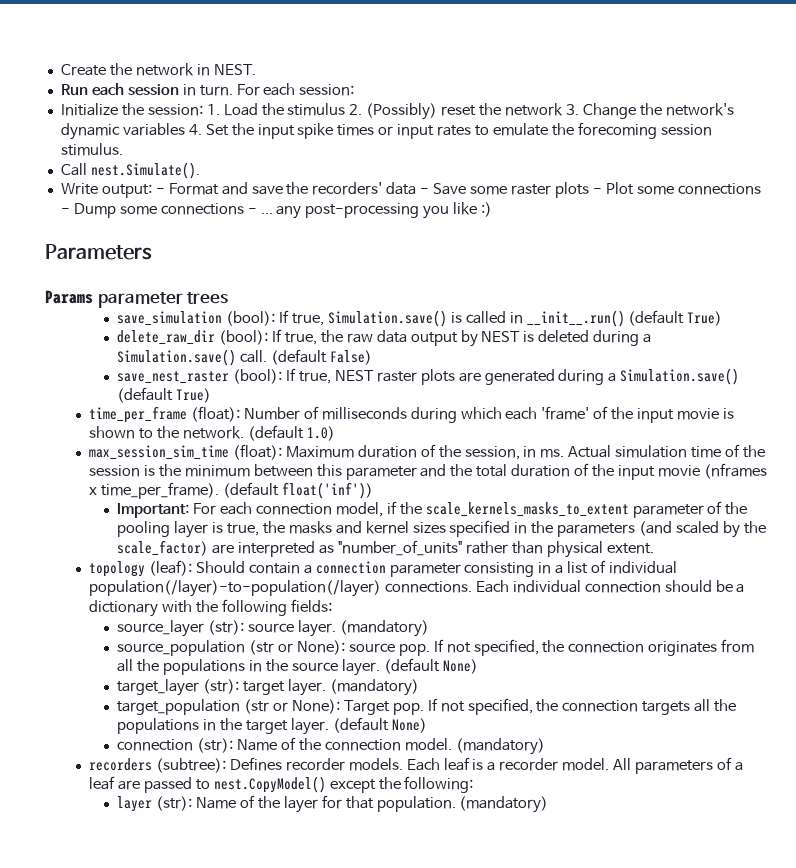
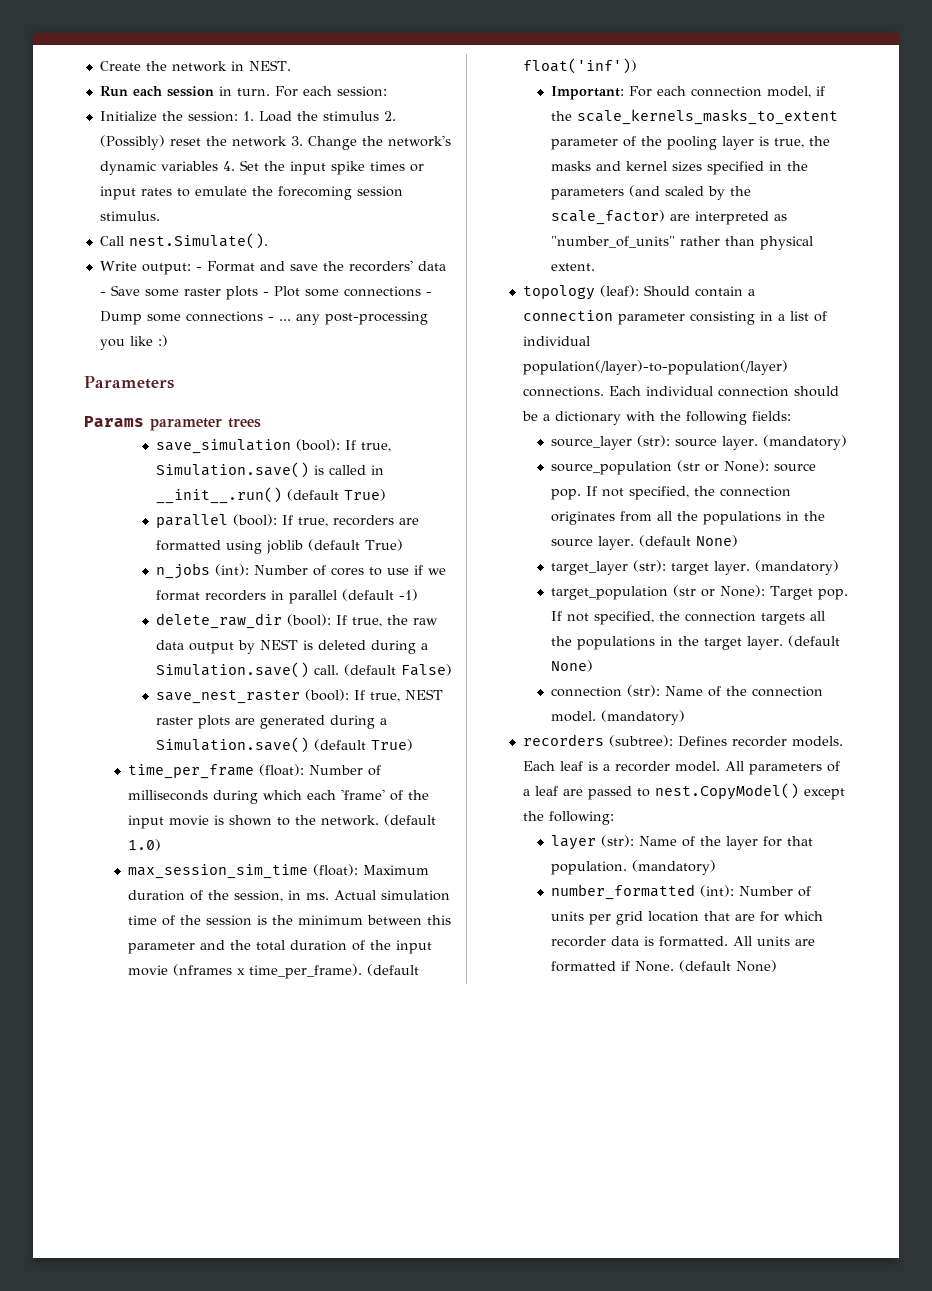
(723, 318) none -> [155,514,419,528] [155,539,403,554] [155,563,446,579] [155,589,418,604] // parallel (bool): If true, recorders are formatted using joblib (default True) // n_jobs (int): Number of cores to use if we format recorders in parallel (default -1)
(549, 804) none -> [550,884,811,900] [550,911,823,925] [550,936,815,947] [550,960,777,972] // number_formatted (int): Number of units per grid location that are for which recorder data is formatted. All units are formatted if None. (default None)

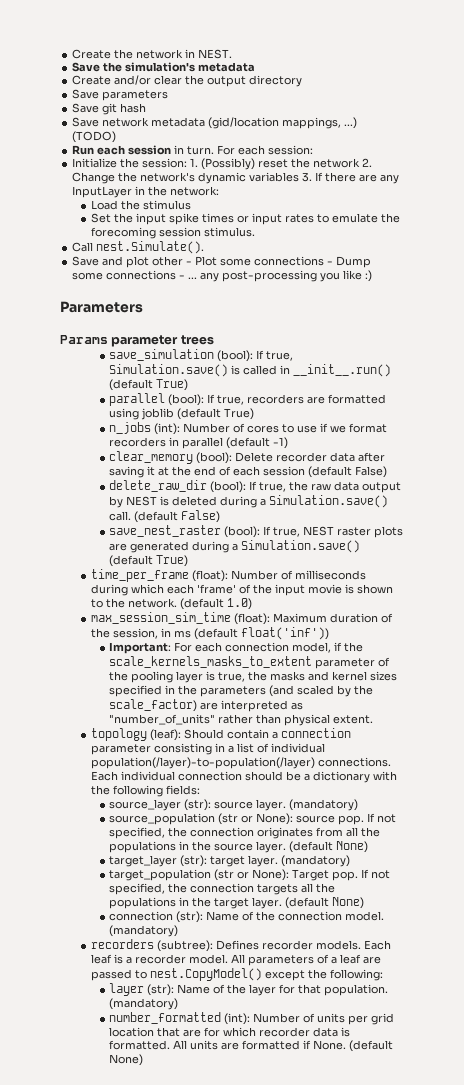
(291, 65) none -> [72,62,256,72] [72,75,303,87] [72,89,169,101] [72,103,147,115] [72,117,358,129] [72,131,117,143] // Save the simulation's metadata // Create and/or clear the output directory // Save parameters // Save git hash // Save network metadata (gid/location mappings, ...) (TODO)
[258,111,396,122] Load the stimulus 2. -> (199, 162) none
[290,136,303,146] 3. -> [362,158,373,167] 2.
[222,161,235,171] 4. -> [302,172,400,184] [72,186,220,198] [90,200,191,210] 3. If there are any InputLayer in the network: // Load the stimulus //
[99,260,446,275] [99,285,258,300] Write output: - Format and save the recorders' data - Save some raster plots -> [72,256,184,268] Save and plot other
(418, 595) none -> [109,451,386,464] [109,466,388,478] // clear_memory (bool): Delete recorder data after saving it at the end of each session (default False)
[305,890,450,901] [127,915,451,926] [127,940,432,954] [127,964,362,979] ms. Actual simulation time of the session is the minimum between this parameter and the total duration of the input movie (nframes x time_per_frame). -> [173,630,191,638] ms

